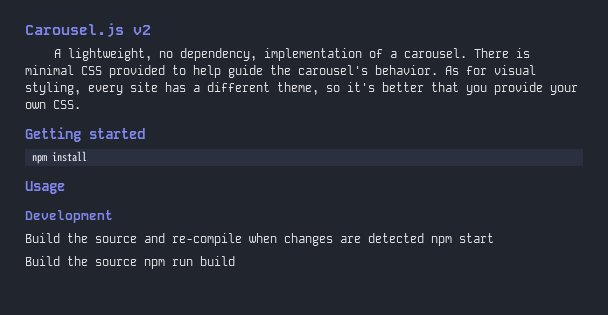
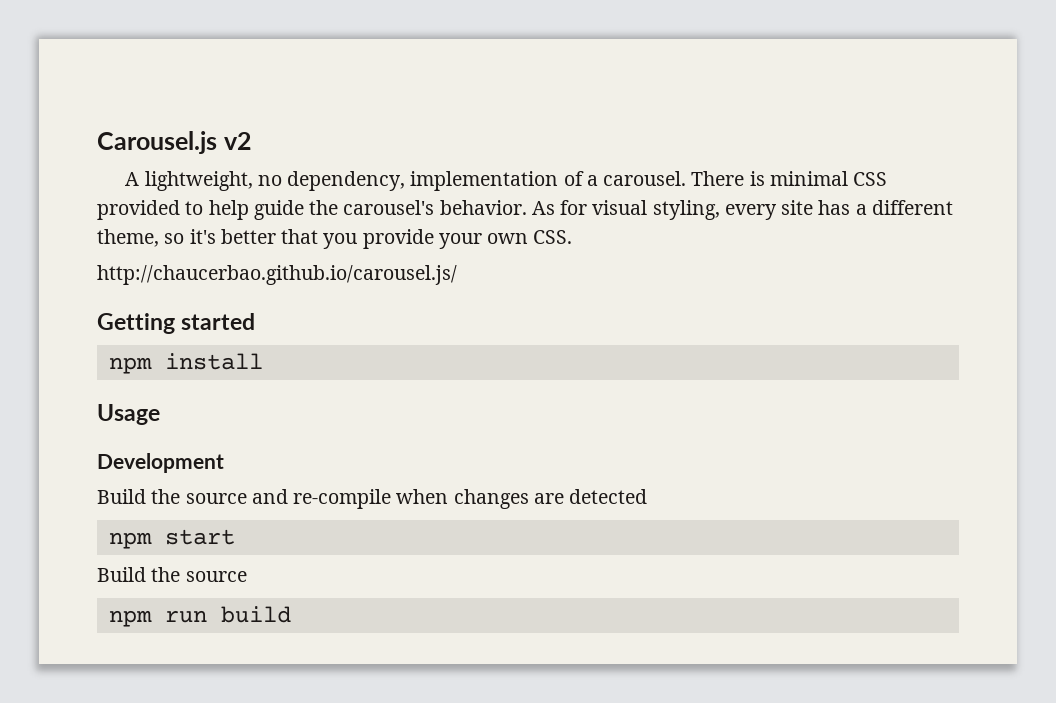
(81, 104) none -> [97,265,457,285] // http://chaucerbao.github.io/carousel.js/
(424, 238) none -> (648, 496) //
(137, 262) none -> (247, 576) //

